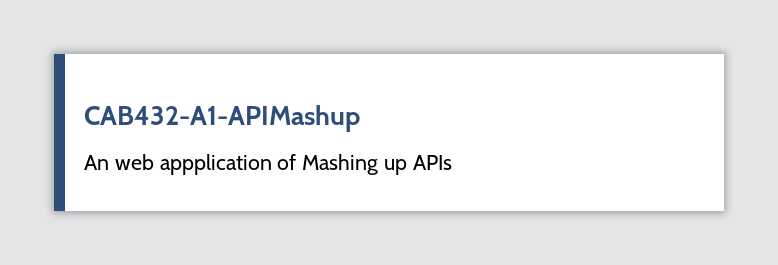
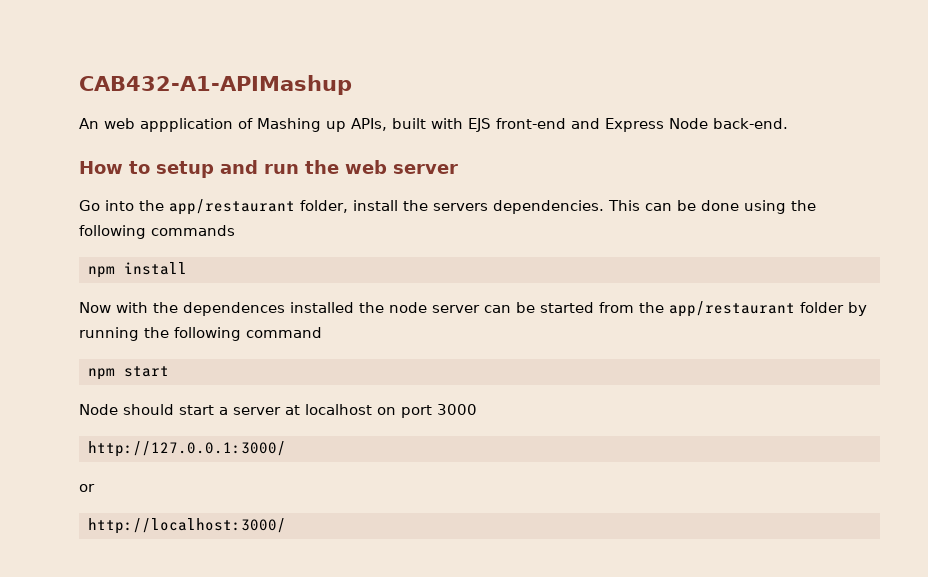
[412,155,452,170] APIs -> [351,118,788,132] [79,160,458,178] [79,199,816,215] [79,225,235,239] [87,262,187,278] [79,301,867,317] [79,327,322,341] [87,366,169,380] [79,404,477,418] [87,441,286,457] [79,484,95,492] [87,518,286,534] APIs, built with EJS front-end and Express Node back-end. // How to setup and run the web server // Go into the app/restaurant folder, install the servers dependencies. This can be done using the following commands // npm install // Now with the dependences installed the node server can be started from the app/restaurant folder by running the following command // npm start // Node should start a server at localhost on port 3000 // http://127.0.0.1:3000/ // or // http://localhost:3000/

